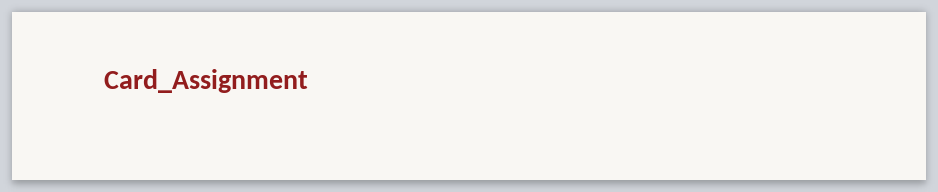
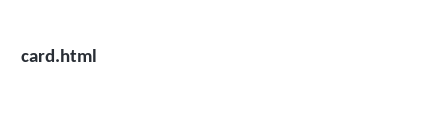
[104,69,308,93] Card_Assignment -> [21,49,97,62] card.html

